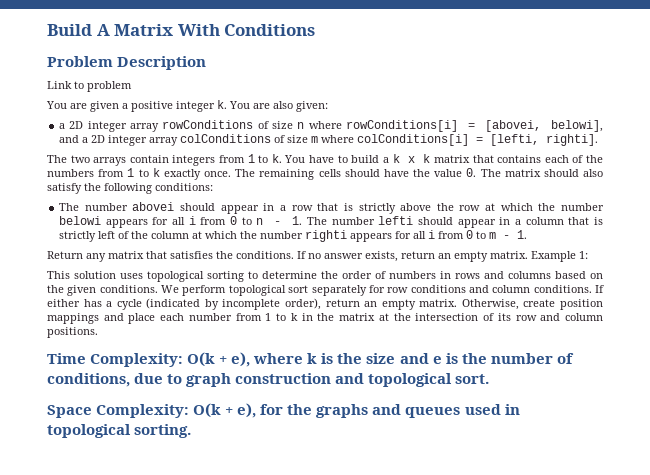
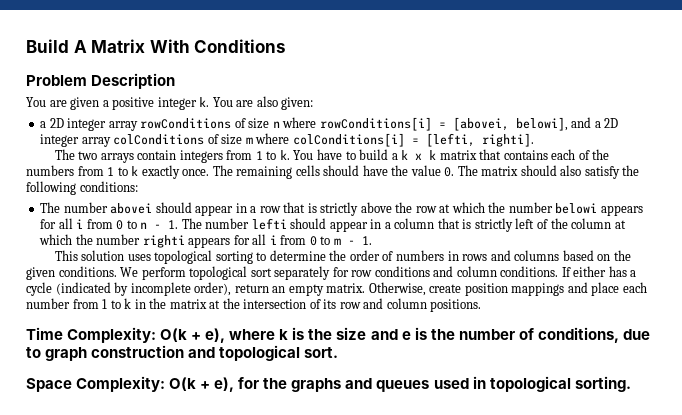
[47,81,132,92] // Link to problem -> (176, 81) none
[47,251,588,262] // Return any matrix that satisfies the conditions. If no answer exists, return an empty matrix. Example 1: -> (372, 240) none

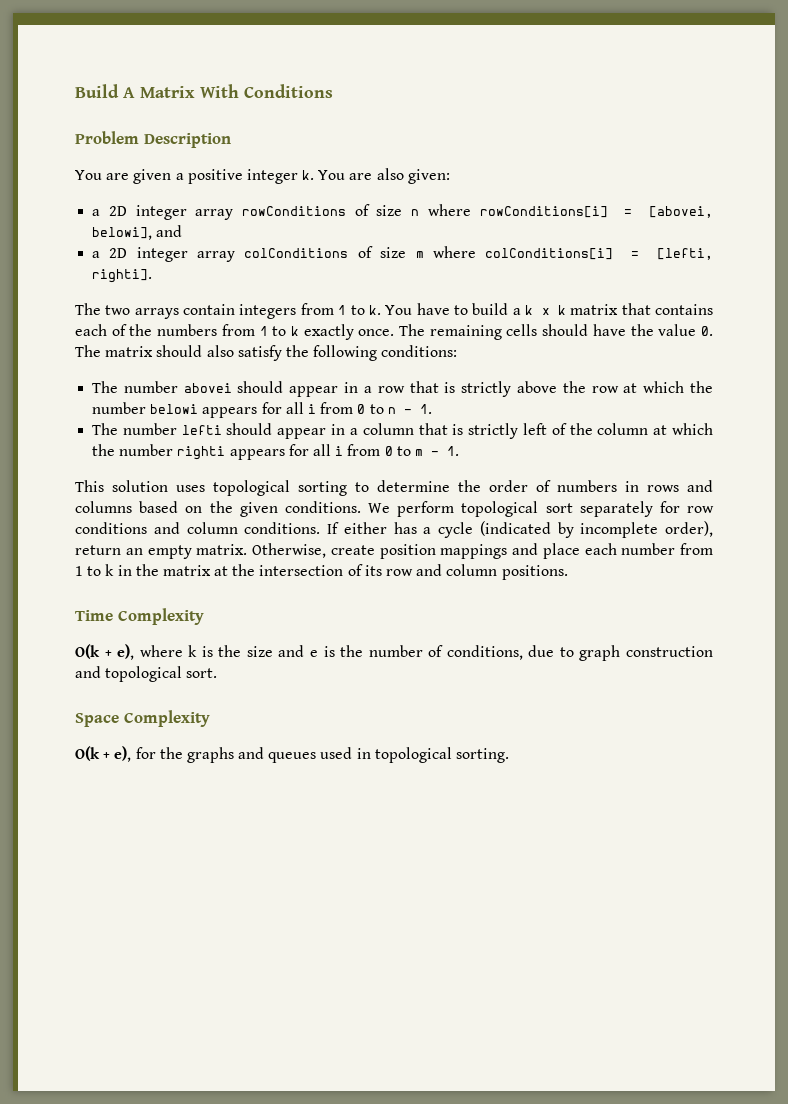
(592, 122) none -> (183, 231) //
(179, 224) none -> (432, 409) //
[67,327,157,343] Complexity: -> [117,608,204,625] Complexity //
[76,376,166,392] Complexity: -> [123,710,210,727] Complexity //

